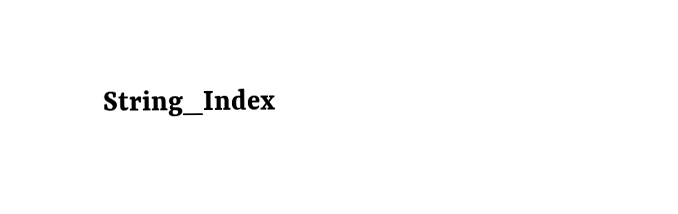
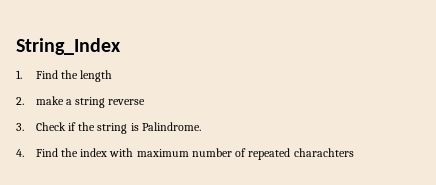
(276, 102) none -> [16,70,113,82] [16,96,146,108] [16,122,201,134] [16,148,354,160] // 1. Find the length // 2. make a string reverse // 3. Check if the string is Palindrome. // 4. Find the index with maximum number of repeated charachters

